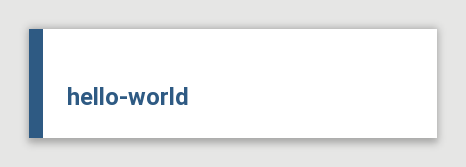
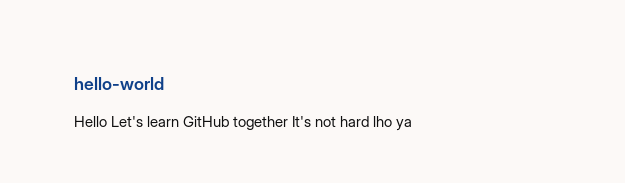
(189, 96) none -> [74,116,413,131] // Hello Let's learn GitHub together It's not hard lho ya

